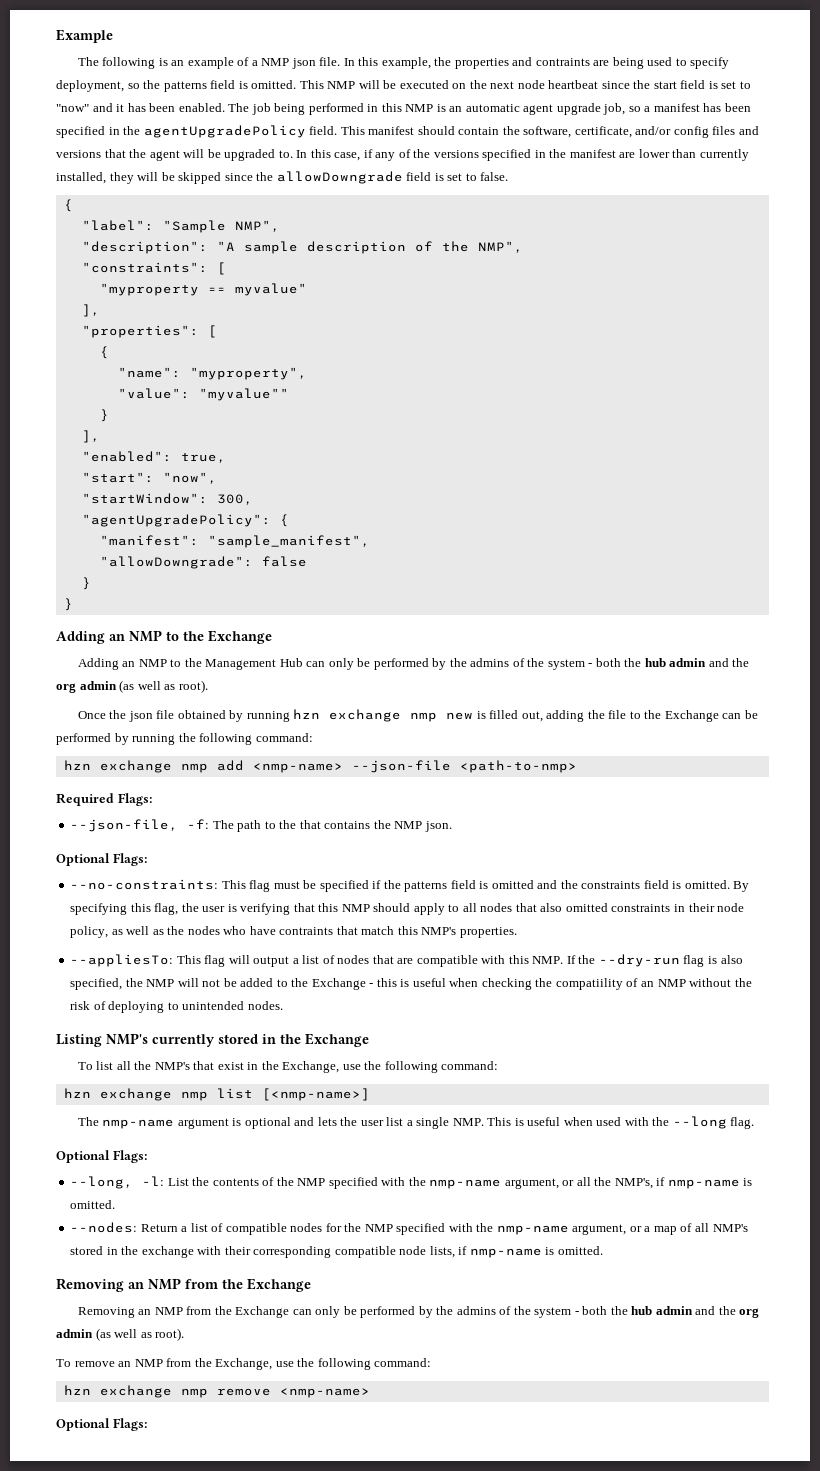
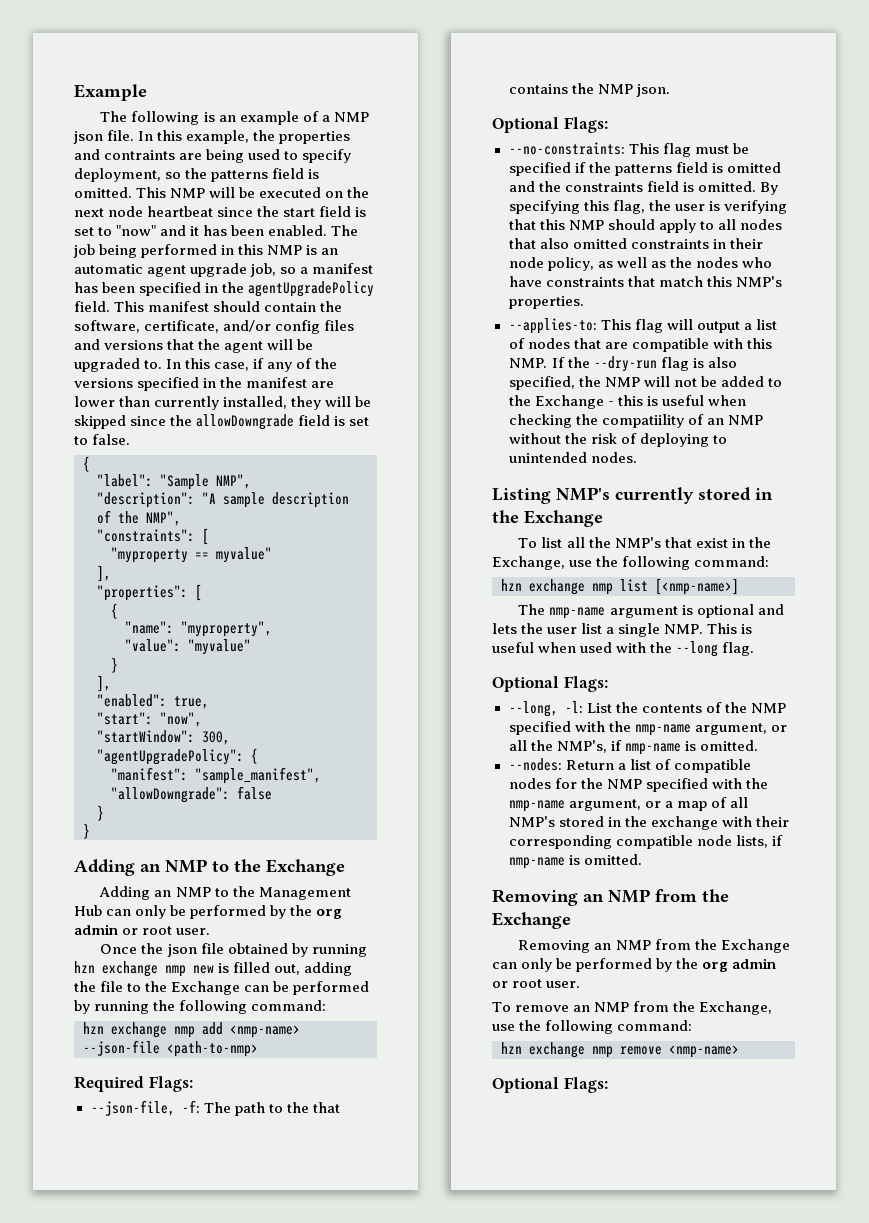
[198,388,289,401] "myvalue"" -> [188,639,251,655] "myvalue"
[470,658,750,670] [56,680,208,693] admins of the system - both the hub admin and the org admin (as well as root). -> [316,909,343,919] [74,924,211,935] org admin or root user.
[279,927,334,935] contraints -> [545,277,624,287] constraints
[70,954,174,967] --appliesTo: -> [508,318,597,334] --applies-to:
[456,1306,760,1318] [56,1328,185,1341] admins of the system - both the hub admin and the org admin (as well as root). -> [702,958,777,972] [492,979,581,988] org admin or root user.

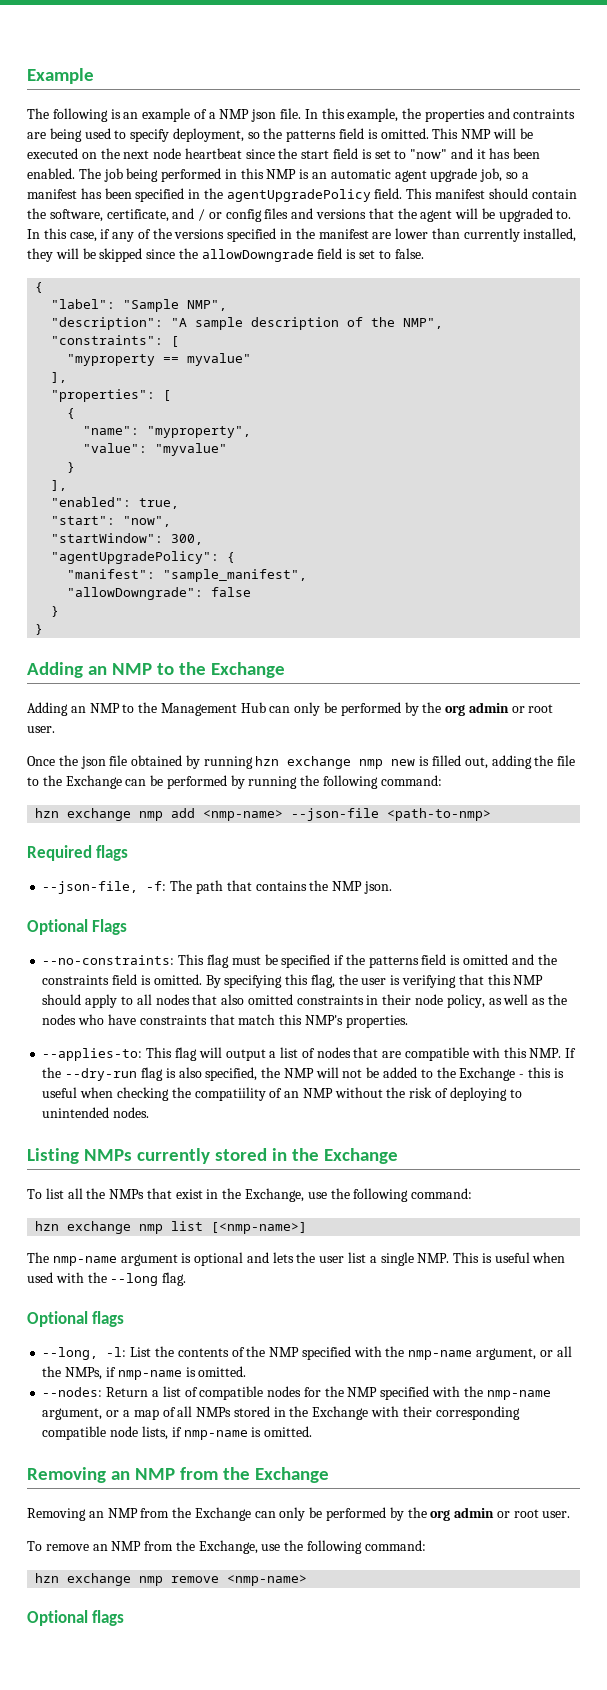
[223,320,272,332] and/or -> [172,208,222,221] and / or
[148,1076,193,1092] Flags: -> [96,845,129,861] flags
[268,1102,309,1113] to the -> (223, 887) none
[563,117,608,133] Flags: -> [92,919,128,935] Flags
[556,487,610,501] NMP's -> [83,1149,132,1161] NMPs
[614,537,661,548] NMP's -> [109,1189,145,1199] NMPs
[563,676,608,692] Flags: -> [92,1311,125,1327] flags
[556,740,607,753] NMP's, -> [65,1367,103,1380] NMPs,
[508,816,718,830] NMP's stored in the exchange -> [196,1406,369,1420] NMPs stored in the Exchange
[563,1077,608,1093] Flags: -> [92,1610,125,1626] flags

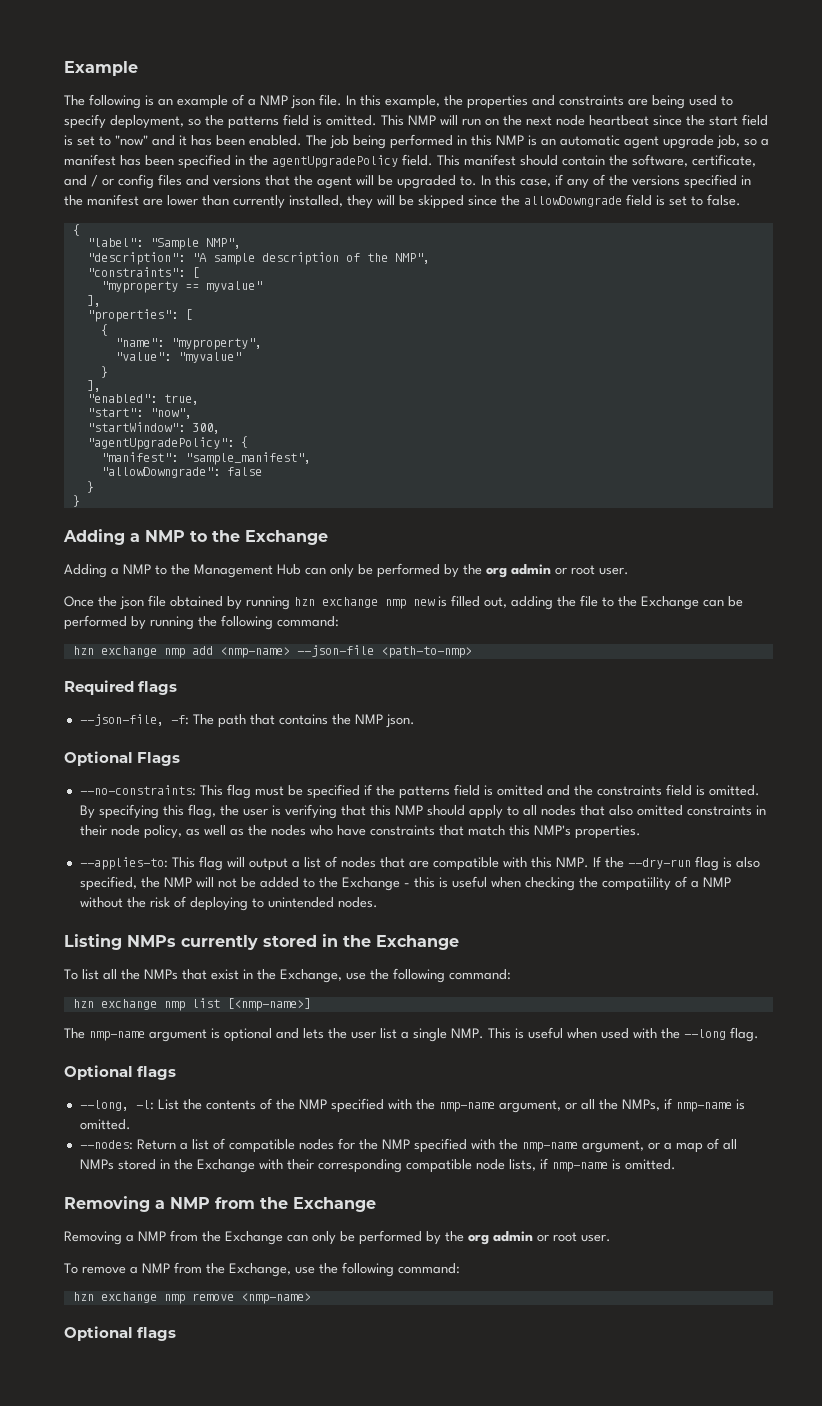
[513,109,576,119] contraints -> [559,95,624,106] constraints
[519,128,533,139] [27,148,78,159] be executed -> [462,118,481,126] run
[87,666,107,675] an -> [130,533,140,542] a
[70,706,86,713] an -> [111,567,119,575] a
[284,1091,300,1098] an -> [690,880,699,888] a
[110,1471,130,1480] an -> [155,1200,165,1209] a
[88,1511,104,1518] an -> [126,1234,134,1242] a
[92,1544,108,1551] an -> [130,1266,138,1274] a

